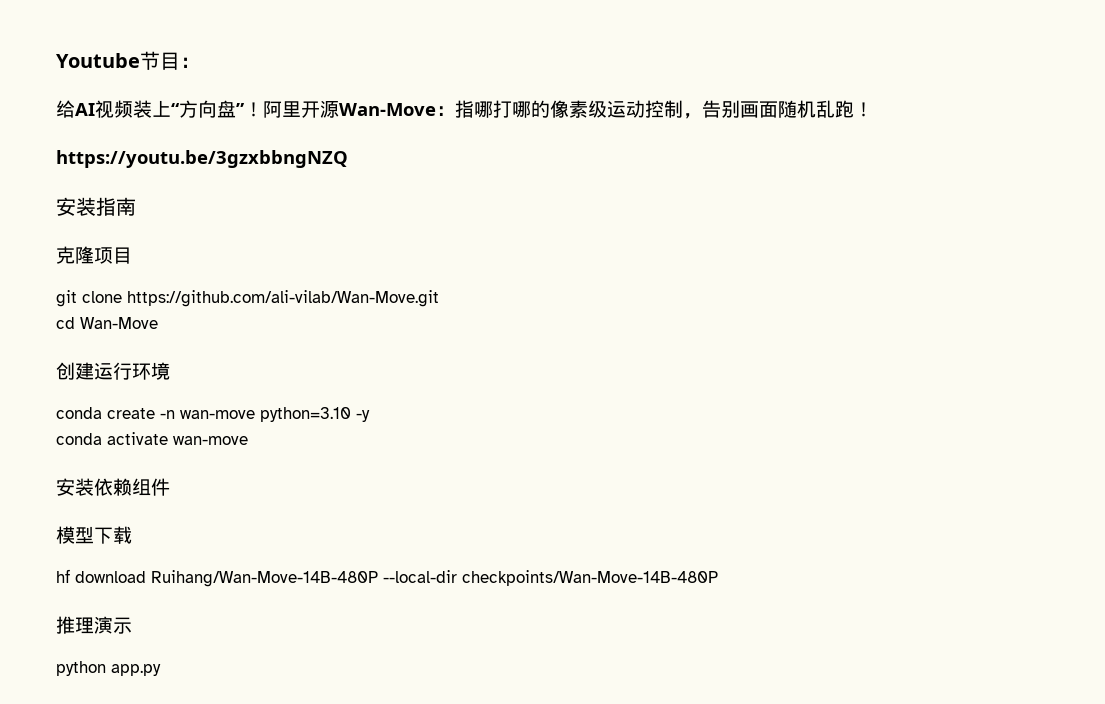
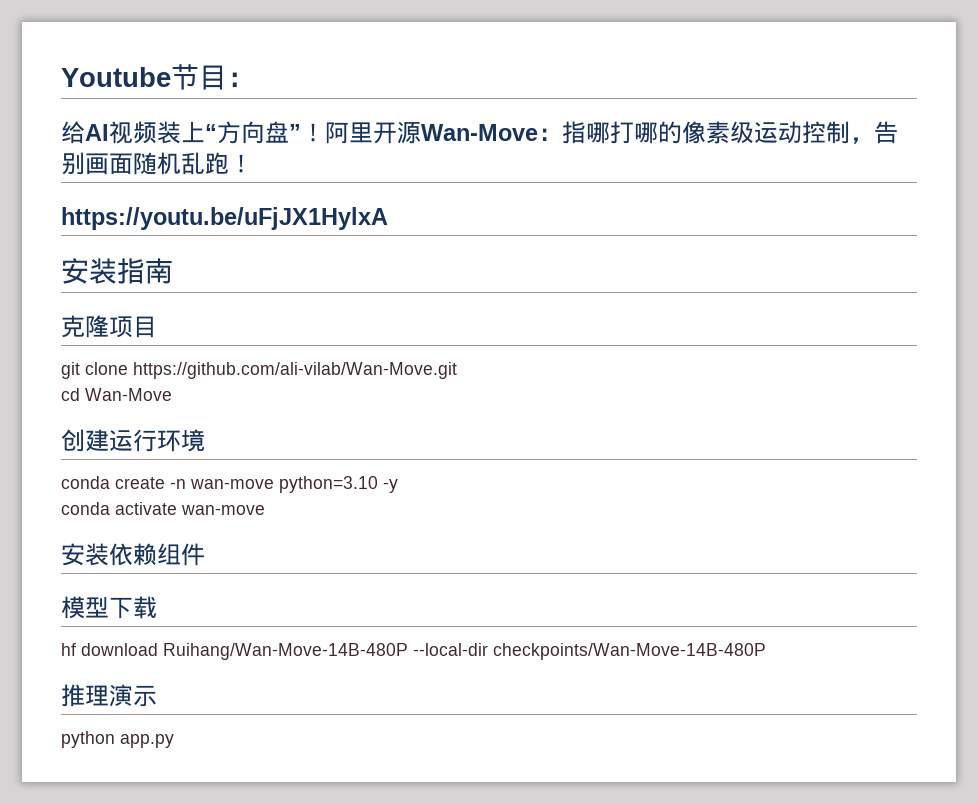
[56,150,348,168] https://youtu.be/3gzxbbngNZQ -> [61,207,388,230] https://youtu.be/uFjJX1HylxA

